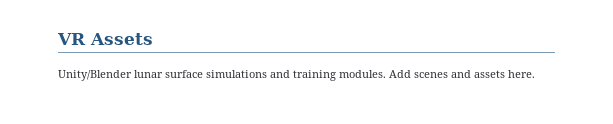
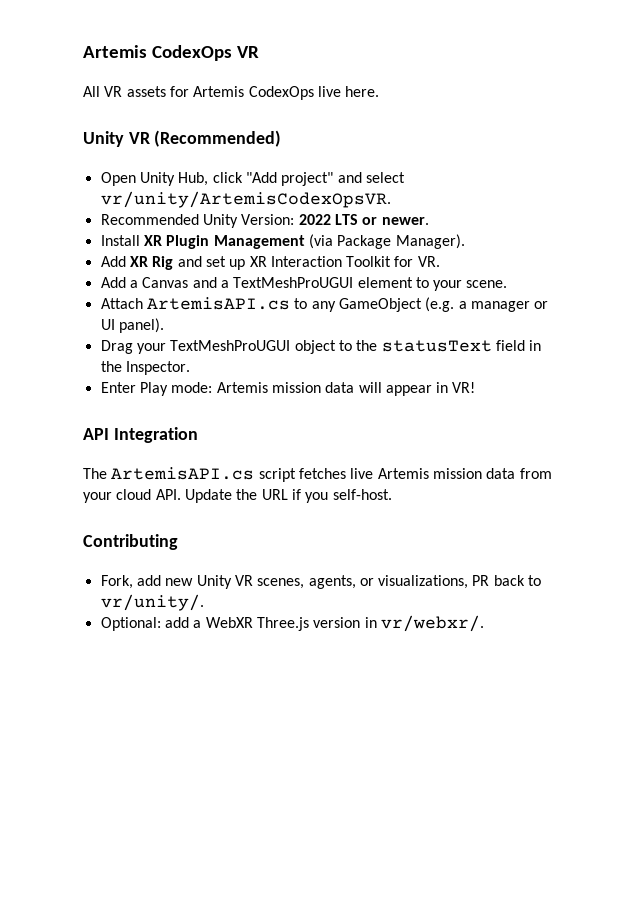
[57,33,153,45] [58,70,535,81] VR Assets // Unity/Blender lunar surface simulations and training modules. Add scenes and assets here. -> [83,45,259,61] [83,86,380,100] [83,130,282,147] [100,172,405,186] [100,191,391,208] [100,214,429,228] [100,234,465,249] [100,256,440,270] [100,277,508,291] [100,297,549,312] [100,318,164,333] [100,340,542,354] [100,361,190,375] [100,382,476,396] [83,427,198,443] [83,467,552,482] [83,489,392,503] [83,534,178,550] [100,575,542,589] [100,594,204,611] [100,615,484,632] Artemis CodexOps VR // All VR assets for Artemis CodexOps live here. // Unity VR (Recommended) // Open Unity Hub, click "Add project" and select vr/unity/ArtemisCodexOpsVR. // Recommended Unity Version: 2022 LTS or newer. // Install XR Plugin Management (via Package Manager). // Add XR Rig and set up XR Interaction Toolkit for VR. // Add a Canvas and a TextMeshProUGUI element to your scene. // Attach ArtemisAPI.cs to any GameObject (e.g. a manager or UI panel). // Drag your TextMeshProUGUI object to the statusText field in the Inspector. // Enter Play mode: Artemis mission data will appear in VR! // API Integration // The ArtemisAPI.cs script fetches live Artemis mission data from your cloud API. Update the URL if you self-host. // Contributing // Fork, add new Unity VR scenes, agents, or visualizations, PR back to vr/unity/. // Optional: add a WebXR Three.js version in vr/webxr/.

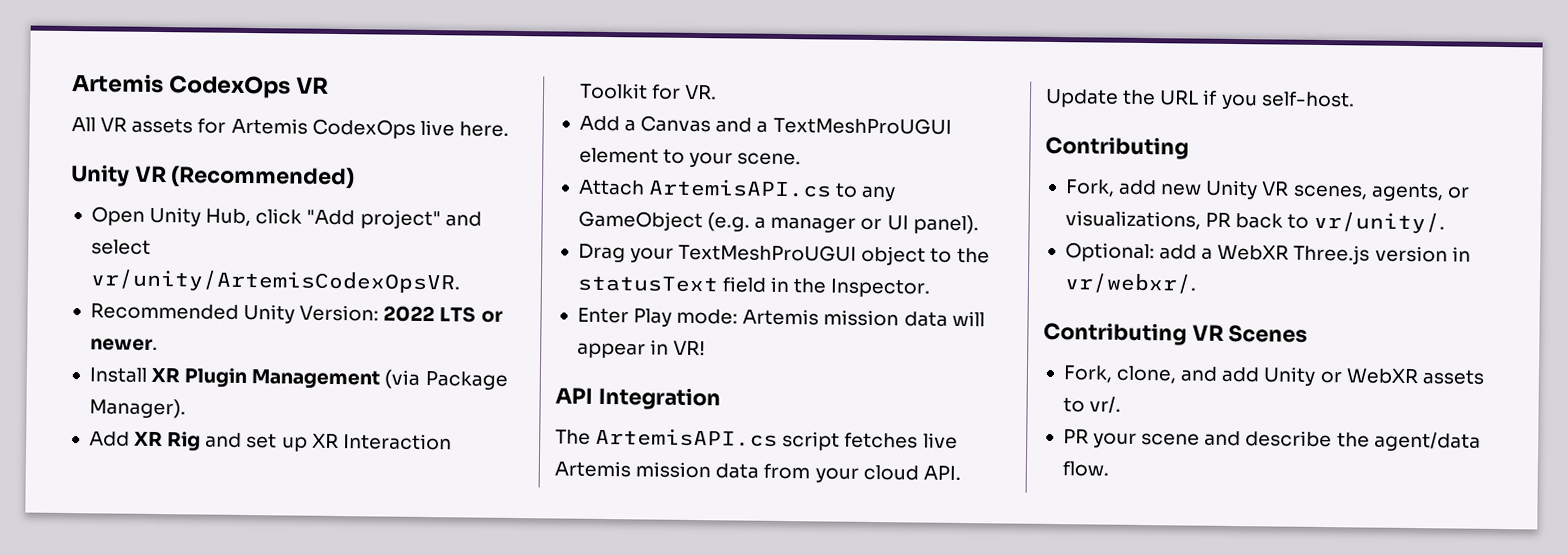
(484, 623) none -> [1043,321,1309,346] [1062,365,1485,386] [1062,396,1122,414] [1062,429,1481,452] [1061,461,1109,477] // Contributing VR Scenes // Fork, clone, and add Unity or WebXR assets to vr/. // PR your scene and describe the agent/data flow.

